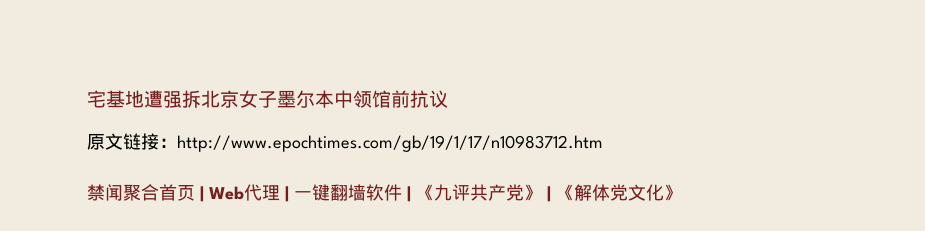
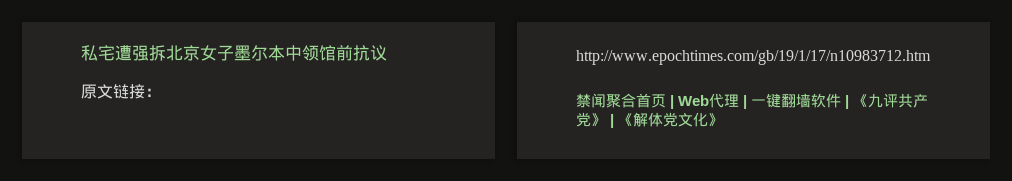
[87,90,144,108] 宅基地 -> [81,45,115,61] 私宅

